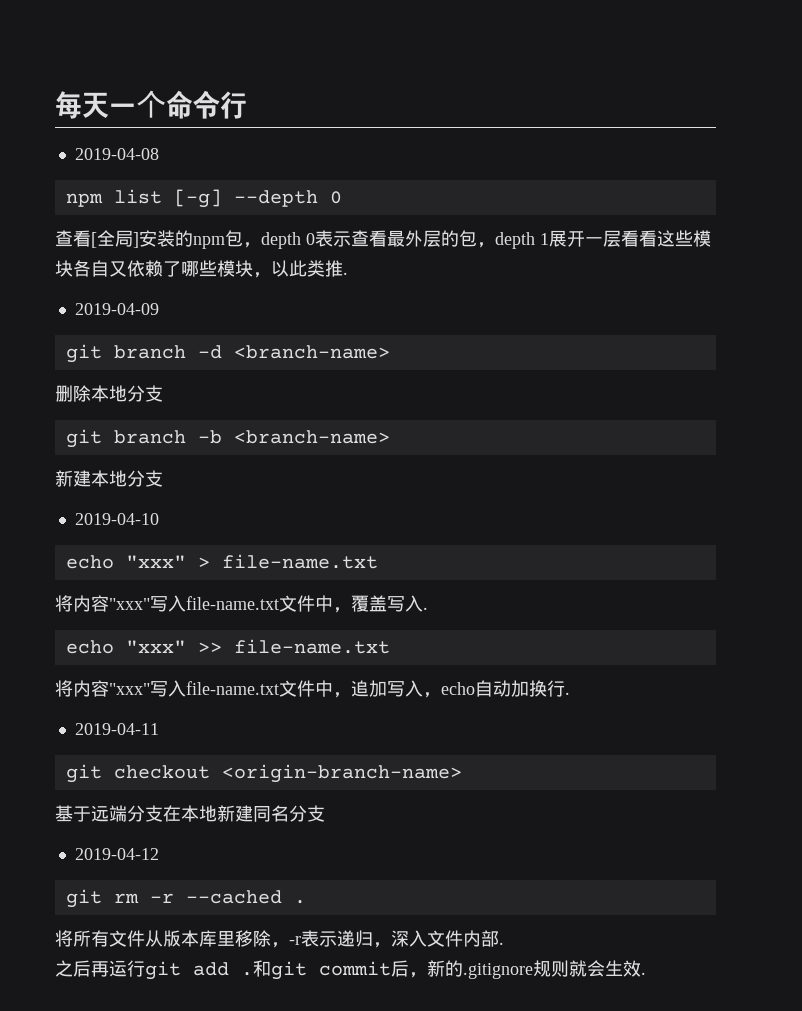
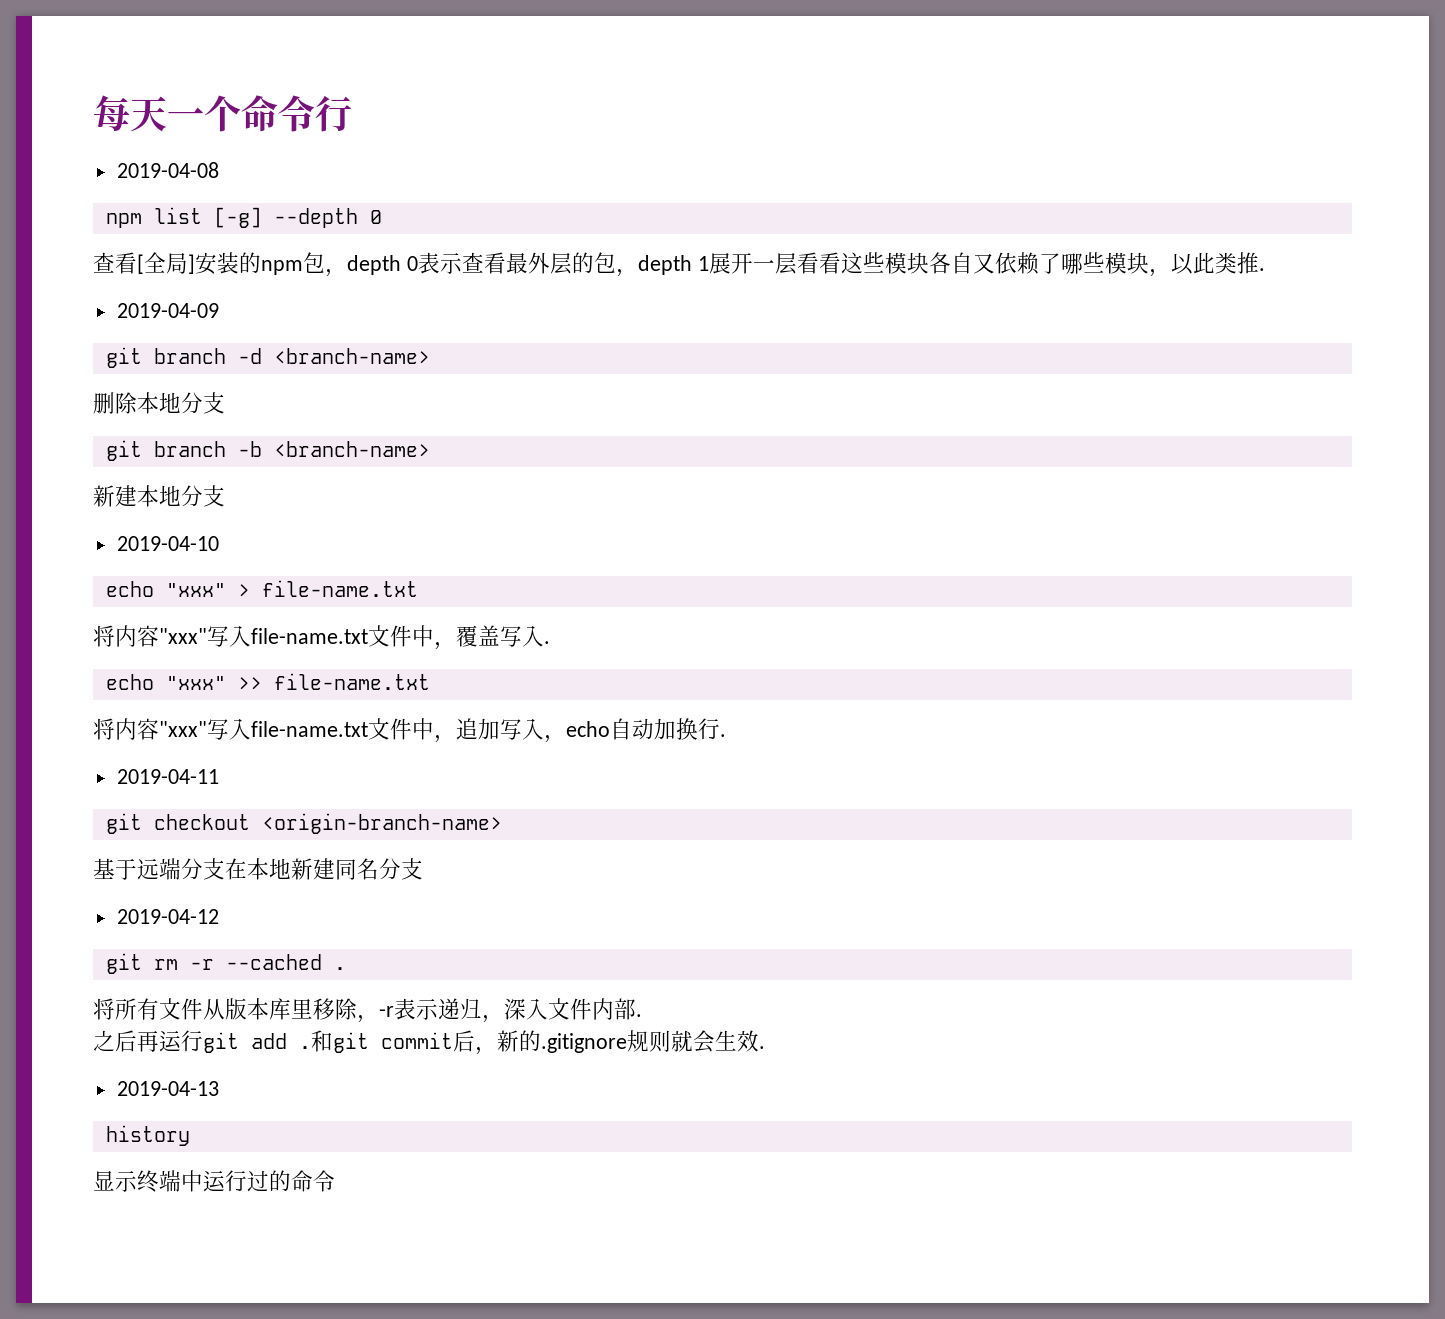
(646, 973) none -> [116,1081,219,1096] [105,1125,190,1146] [93,1170,335,1193] // 2019-04-13 // history // 显示终端中运行过的命令

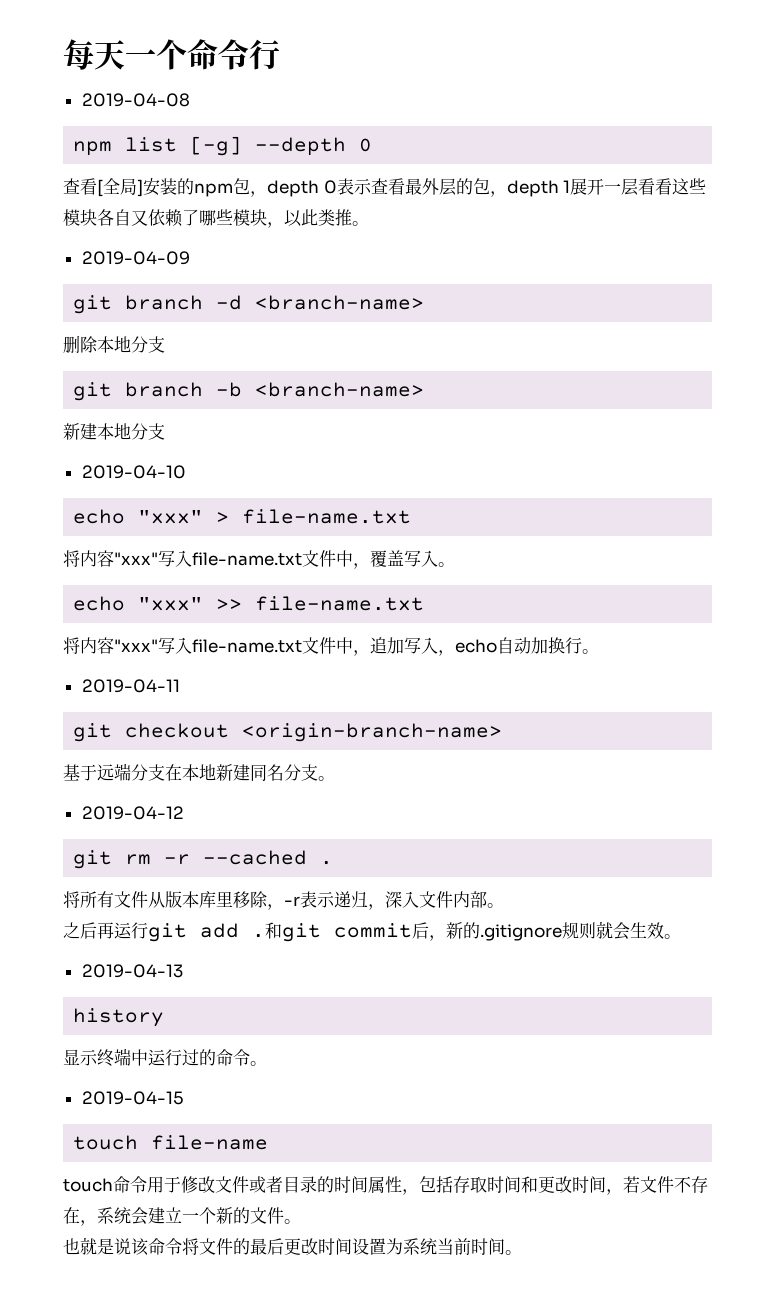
[1258,268,1265,271] . -> [352,221,369,226] 。
[544,641,550,644] . -> [438,562,455,567] 。
[720,734,726,737] . -> [582,649,599,654] 。
(423, 869) none -> [318,776,335,781] 。
[636,1014,642,1017] . -> [487,903,504,908] 。
[759,1046,765,1049] . -> [664,934,681,939] 。
(335, 1181) none -> [250,1061,267,1066] [81,1091,184,1105] [73,1135,269,1150] [63,1176,708,1195] [63,1207,301,1226] [63,1237,522,1256] 。 // 2019-04-15 // touch file-name // touch命令用于修改文件或者目录的时间属性，包括存取时间和更改时间，若文件不存在，系统会建立一个新的文件。 // 也就是说该命令将文件的最后更改时间设置为系统当前时间。

